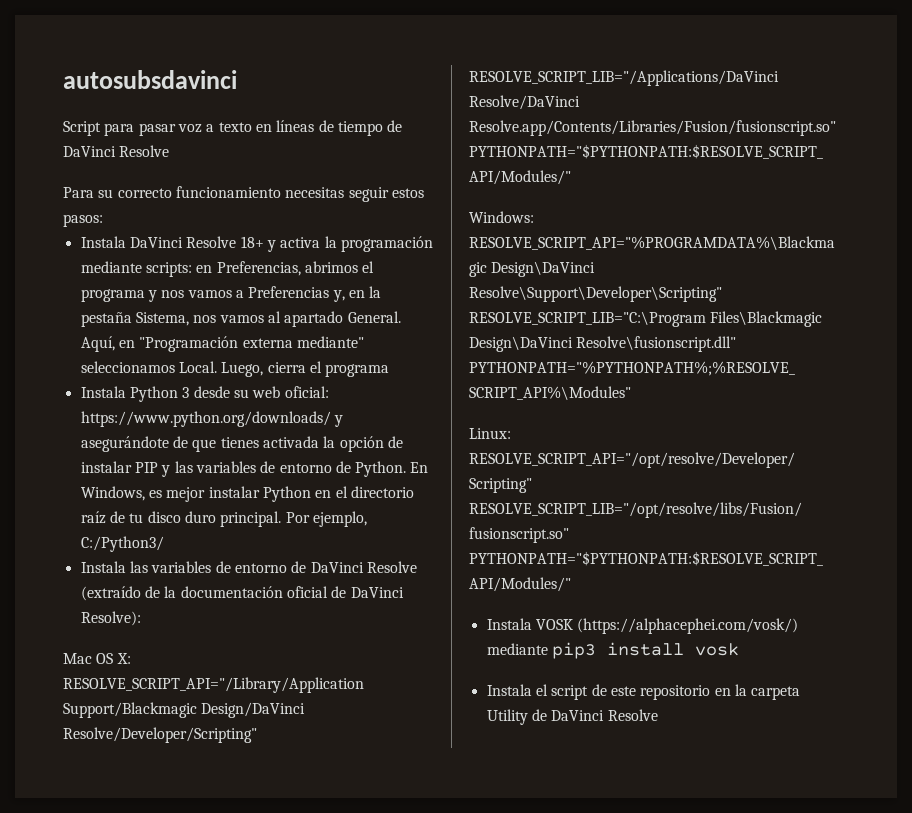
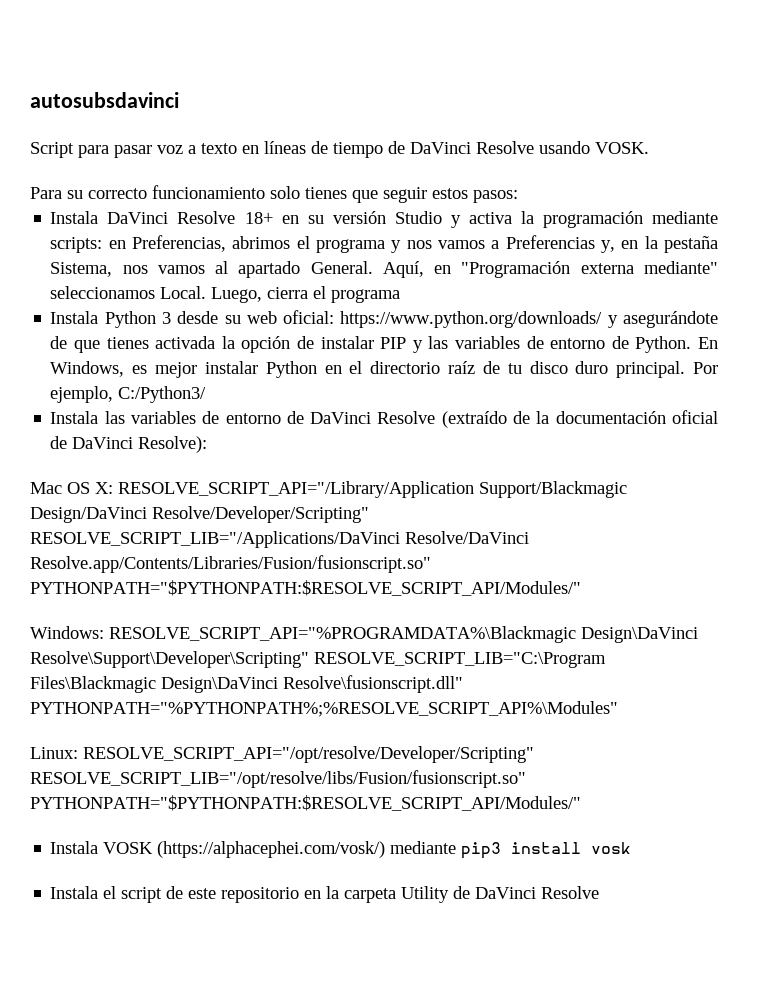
(170, 151) none -> [539,141,649,154] usando VOSK.
[285,187,345,198] necesitas -> [270,186,378,203] solo tienes que
(264, 242) none -> [281,211,442,224] en su versión Studio

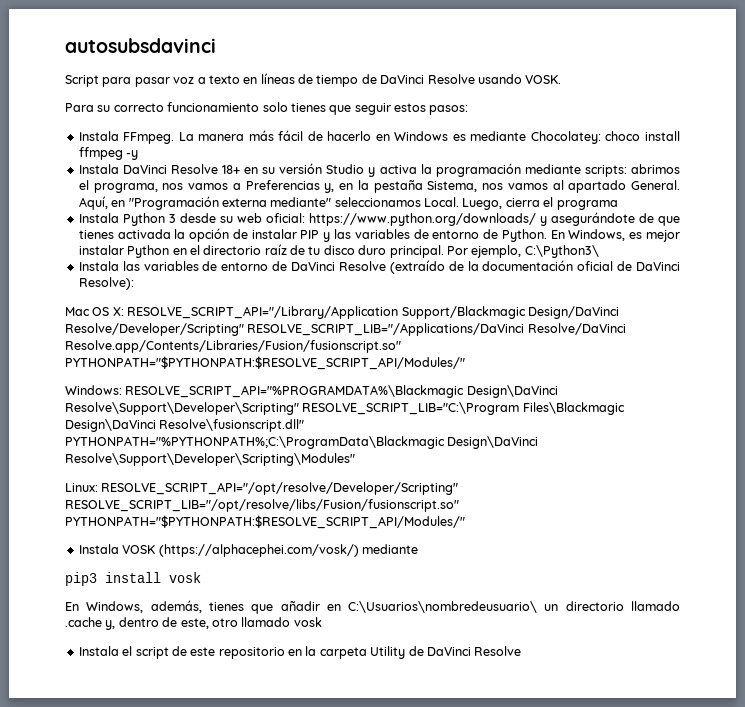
(518, 196) none -> [78,130,680,144] [78,147,139,160] // Instala FFmpeg. La manera más fácil de hacerlo en Windows es mediante Chocolatey: choco install ffmpeg -y
[108,235,402,253] en Preferencias, abrimos el programa y -> [631,164,680,174] [78,180,158,193] abrimos el programa,
[118,386,207,403] C:/Python3/ -> [524,245,599,258] C:\Python3\
[30,701,618,717] PYTHONPATH="%PYTHONPATH%;%RESOLVE_SCRIPT_API%\Modules" -> [65,436,539,449] [65,453,355,466] PYTHONPATH="%PYTHONPATH%;C:\ProgramData\Blackmagic Design\DaVinci Resolve\Support\Developer\Scripting\Modules"
(457, 847) none -> (418, 549) //
(632, 848) none -> [65,600,680,614] [65,617,322,630] // En Windows, además, tienes que añadir en C:\Usuarios\nombredeusuario\ un directorio llamado .cache y, dentro de este, otro llamado vosk

